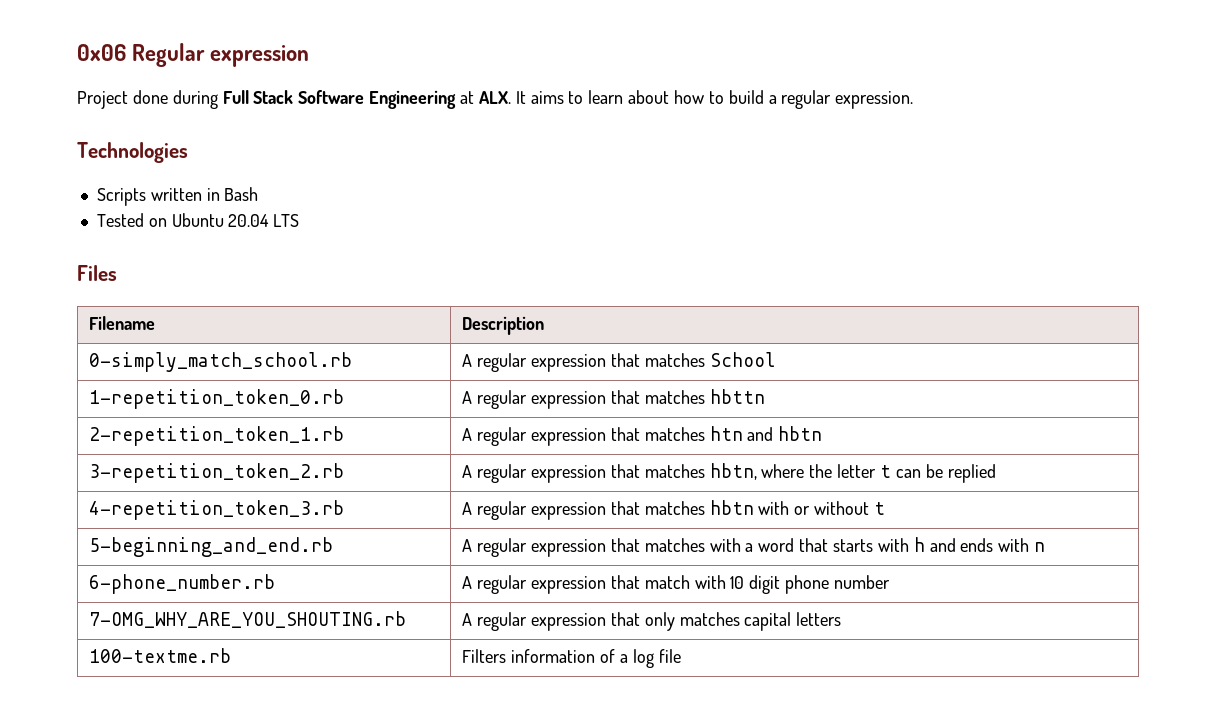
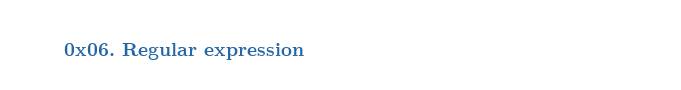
[77,44,126,61] 0x06 -> [64,43,115,56] 0x06.
[77,90,914,109] [77,142,188,163] [96,187,259,206] [96,213,300,227] [77,265,117,281] [89,316,156,330] [462,316,545,335] [89,352,353,372] [462,352,776,372] [89,389,345,409] [462,389,765,409] [89,426,345,446] [462,426,823,446] [89,463,345,483] [462,463,996,483] [89,500,345,520] [462,500,885,520] [89,537,334,557] [462,537,1046,557] [89,574,276,594] [462,575,890,594] [89,611,407,628] [462,612,842,631] [89,648,232,663] [462,649,681,668] // Project done during Full Stack Software Engineering at ALX. It aims to learn about how to build a regular expression. // Technologies // Scripts written in Bash // Tested on Ubuntu 20.04 LTS // Files // Filename | Description // 0-simply_match_school.rb | A regular expression that matches School // 1-repetition_token_0.rb | A regular expression that matches hbttn // 2-repetition_token_1.rb | A regular expression that matches htn and hbtn // 3-repetition_token_2.rb | A regular expression that matches hbtn, where the letter t can be replied // 4-repetition_token_3.rb | A regular expression that matches hbtn with or without t // 5-beginning_and_end.rb | A regular expression that matches with a word that starts with h and ends with n // 6-phone_number.rb | A regular expression that match with 10 digit phone number // 7-OMG_WHY_ARE_YOU_SHOUTING.rb | A regular expression that only matches capital letters // 100-textme.rb | Filters information of a log file -> (304, 51) none

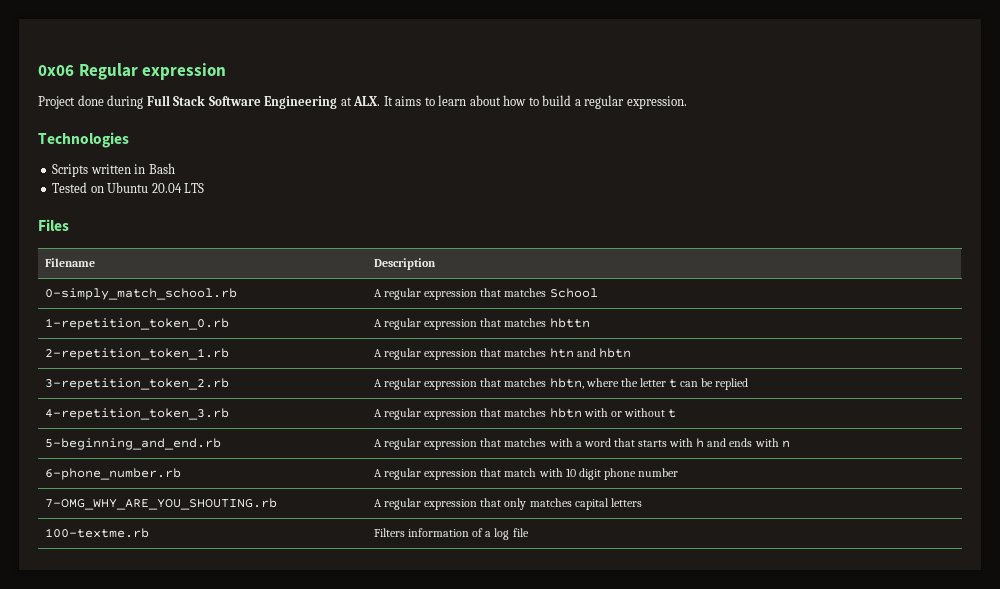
[64,43,115,56] 0x06. -> [38,65,74,76] 0x06
(304, 51) none -> [38,95,687,109] [38,132,129,148] [52,163,175,177] [52,182,205,193] [38,219,69,231] [45,258,96,267] [374,258,437,270] [45,288,238,300] [374,288,598,300] [45,318,230,330] [374,318,590,330] [45,348,230,360] [374,348,631,360] [45,378,230,390] [374,378,749,390] [45,408,230,420] [374,408,676,420] [45,438,222,450] [374,438,790,450] [45,468,182,480] [374,468,678,480] [45,498,278,510] [374,498,642,510] [45,528,150,538] [374,528,529,540] // Project done during Full Stack Software Engineering at ALX. It aims to learn about how to build a regular expression. // Technologies // Scripts written in Bash // Tested on Ubuntu 20.04 LTS // Files // Filename | Description // 0-simply_match_school.rb | A regular expression that matches School // 1-repetition_token_0.rb | A regular expression that matches hbttn // 2-repetition_token_1.rb | A regular expression that matches htn and hbtn // 3-repetition_token_2.rb | A regular expression that matches hbtn, where the letter t can be replied // 4-repetition_token_3.rb | A regular expression that matches hbtn with or without t // 5-beginning_and_end.rb | A regular expression that matches with a word that starts with h and ends with n // 6-phone_number.rb | A regular expression that match with 10 digit phone number // 7-OMG_WHY_ARE_YOU_SHOUTING.rb | A regular expression that only matches capital letters // 100-textme.rb | Filters information of a log file

